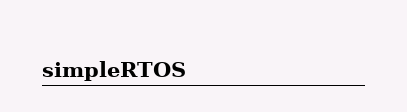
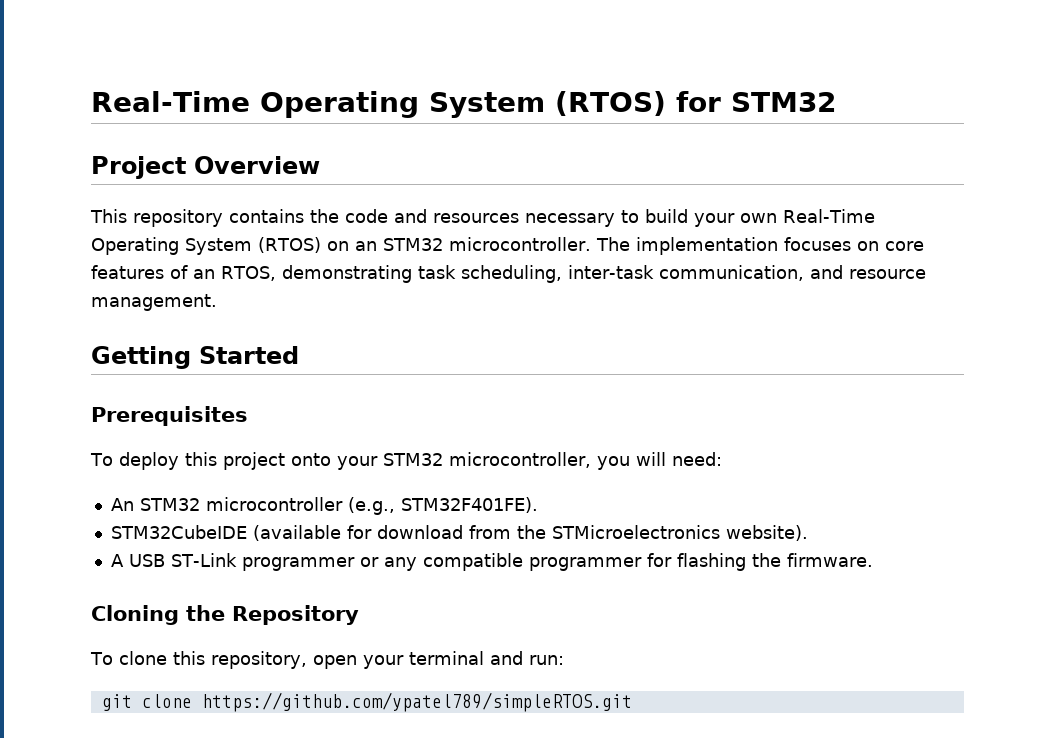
[42,61,186,81] simpleRTOS -> [91,91,836,118] [91,156,320,179] [90,209,875,227] [91,237,924,255] [91,265,926,283] [91,294,217,311] [91,346,299,369] [91,406,248,426] [90,452,722,470] [110,497,538,515] [110,525,808,541] [110,553,873,571] [91,605,359,625] [90,651,564,669] [101,692,632,712] Real-Time Operating System (RTOS) for STM32 // Project Overview // This repository contains the code and resources necessary to build your own Real-Time Operating System (RTOS) on an STM32 microcontroller. The implementation focuses on core features of an RTOS, demonstrating task scheduling, inter-task communication, and resource management. // Getting Started // Prerequisites // To deploy this project onto your STM32 microcontroller, you will need: // An STM32 microcontroller (e.g., STM32F401FE). // STM32CubeIDE (available for download from the STMicroelectronics website). // A USB ST-Link programmer or any compatible programmer for flashing the firmware. // Cloning the Repository // To clone this repository, open your terminal and run: // git clone https://github.com/ypatel789/simpleRTOS.git

